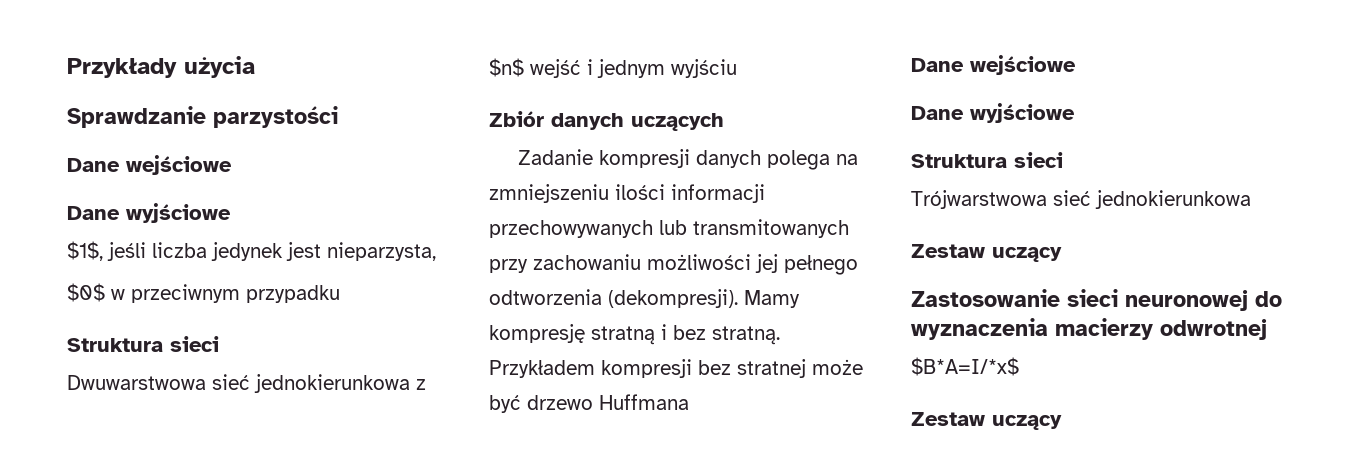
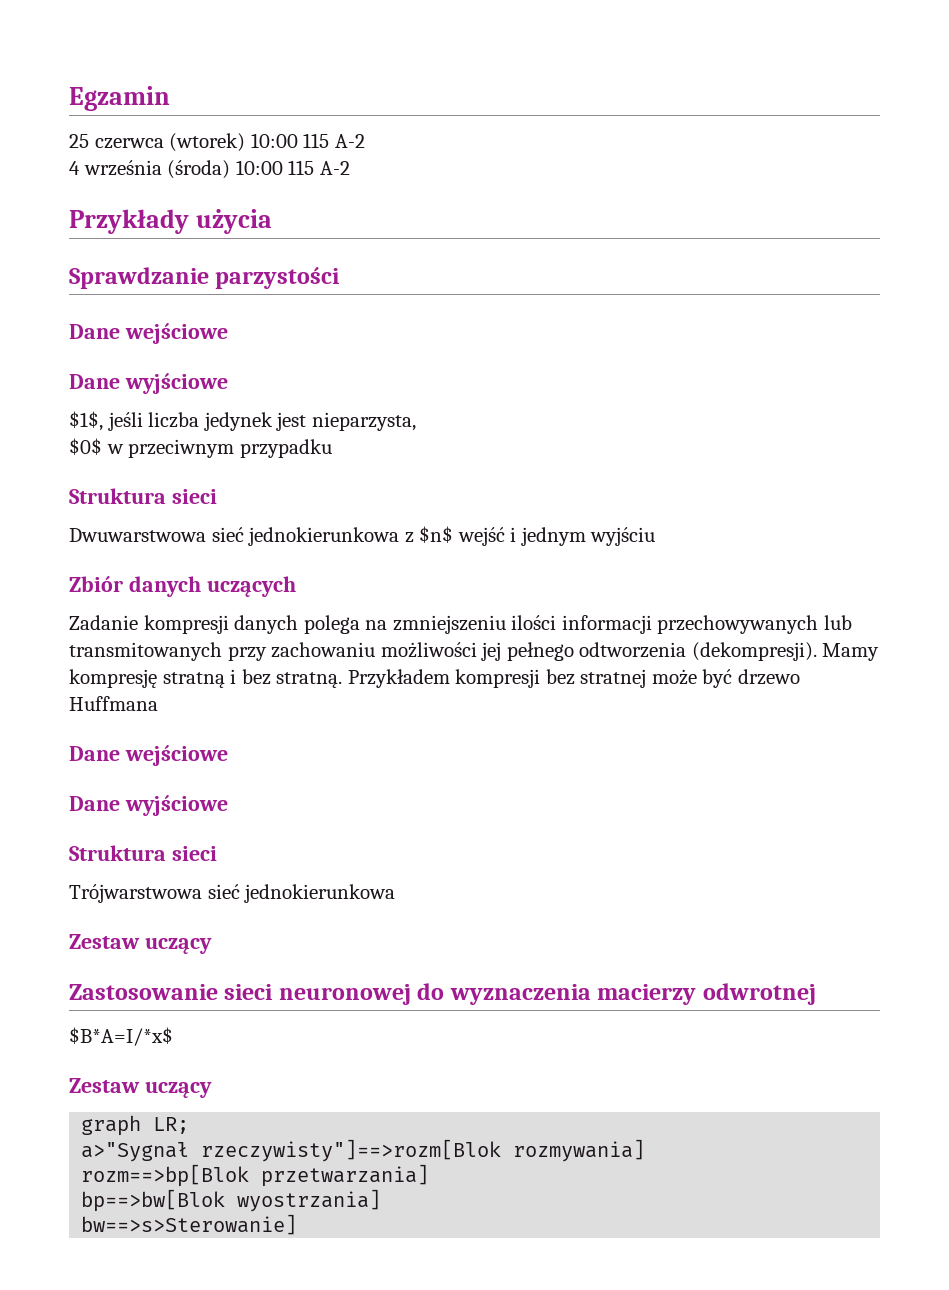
(67, 68) none -> [69,86,170,111] [69,133,365,152] [69,160,350,179] Egzamin // 25 czerwca (wtorek) 10:00 115 A-2 // 4 września (środa) 10:00 115 A-2 //
(1062, 422) none -> [81,1115,190,1136] [81,1139,646,1162] [81,1164,430,1187] [81,1189,382,1212] [81,1214,298,1235] // graph LR; // a>"Sygnał rzeczywisty"]==>rozm[Blok rozmywania] // rozm==>bp[Blok przetwarzania] // bp==>bw[Blok wyostrzania] // bw==>s>Sterowanie]

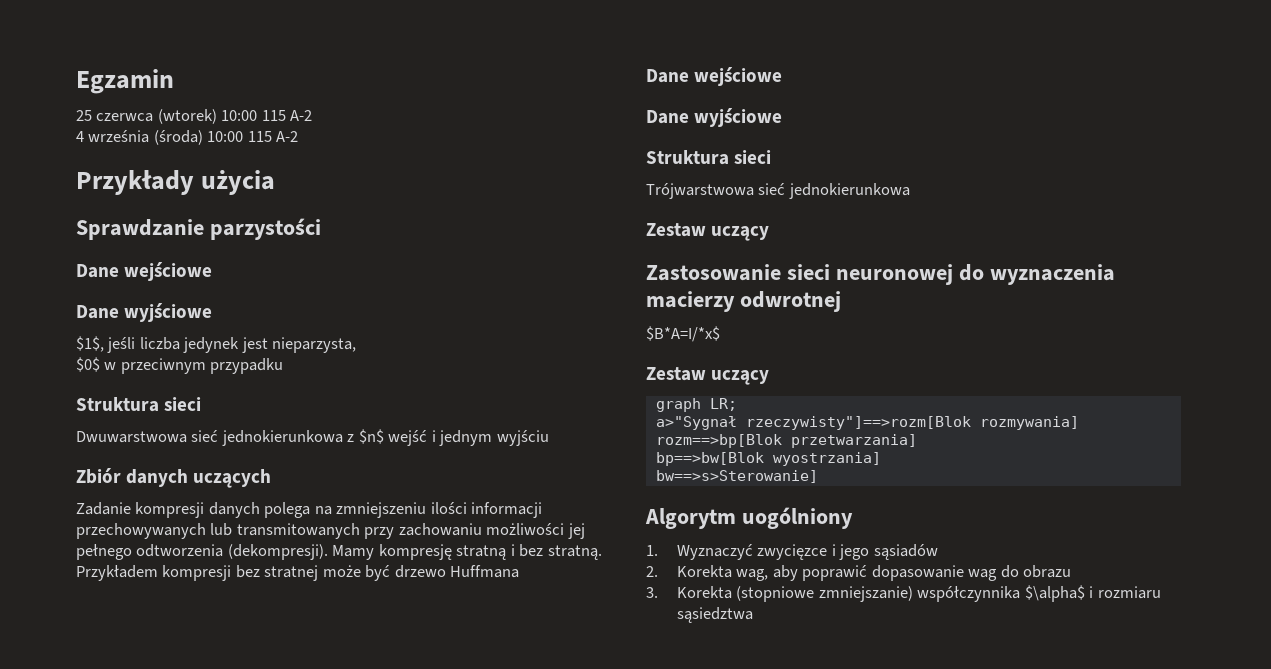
(298, 1224) none -> [645,507,853,529] [646,544,938,560] [646,565,1072,581] [646,585,1161,602] [676,607,753,623] // Algorytm uogólniony // 1. Wyznaczyć zwycięzce i jego sąsiadów // 2. Korekta wag, aby poprawić dopasowanie wag do obrazu // 3. Korekta (stopniowe zmniejszanie) współczynnika $\alpha$ i rozmiaru sąsiedztwa

